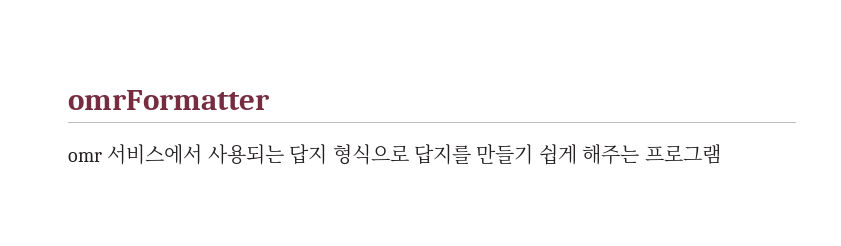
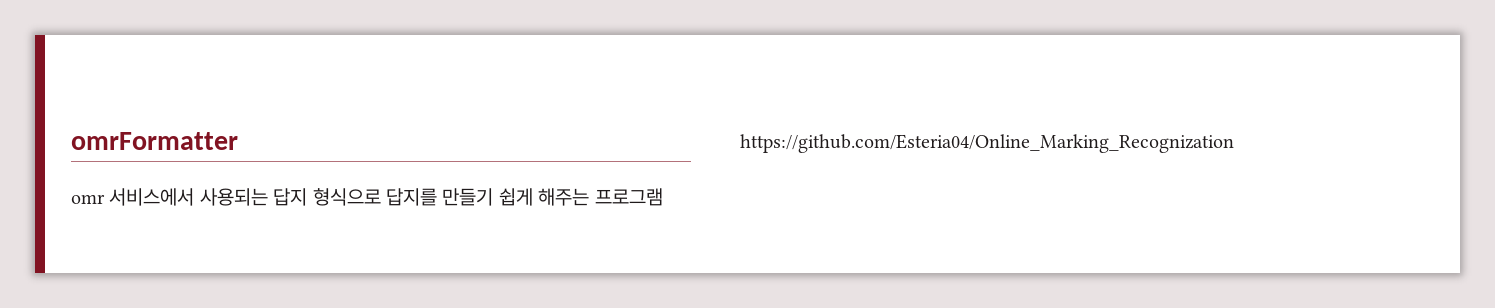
(721, 154) none -> [740,134,1234,153] https://github.com/Esteria04/Online_Marking_Recognization

